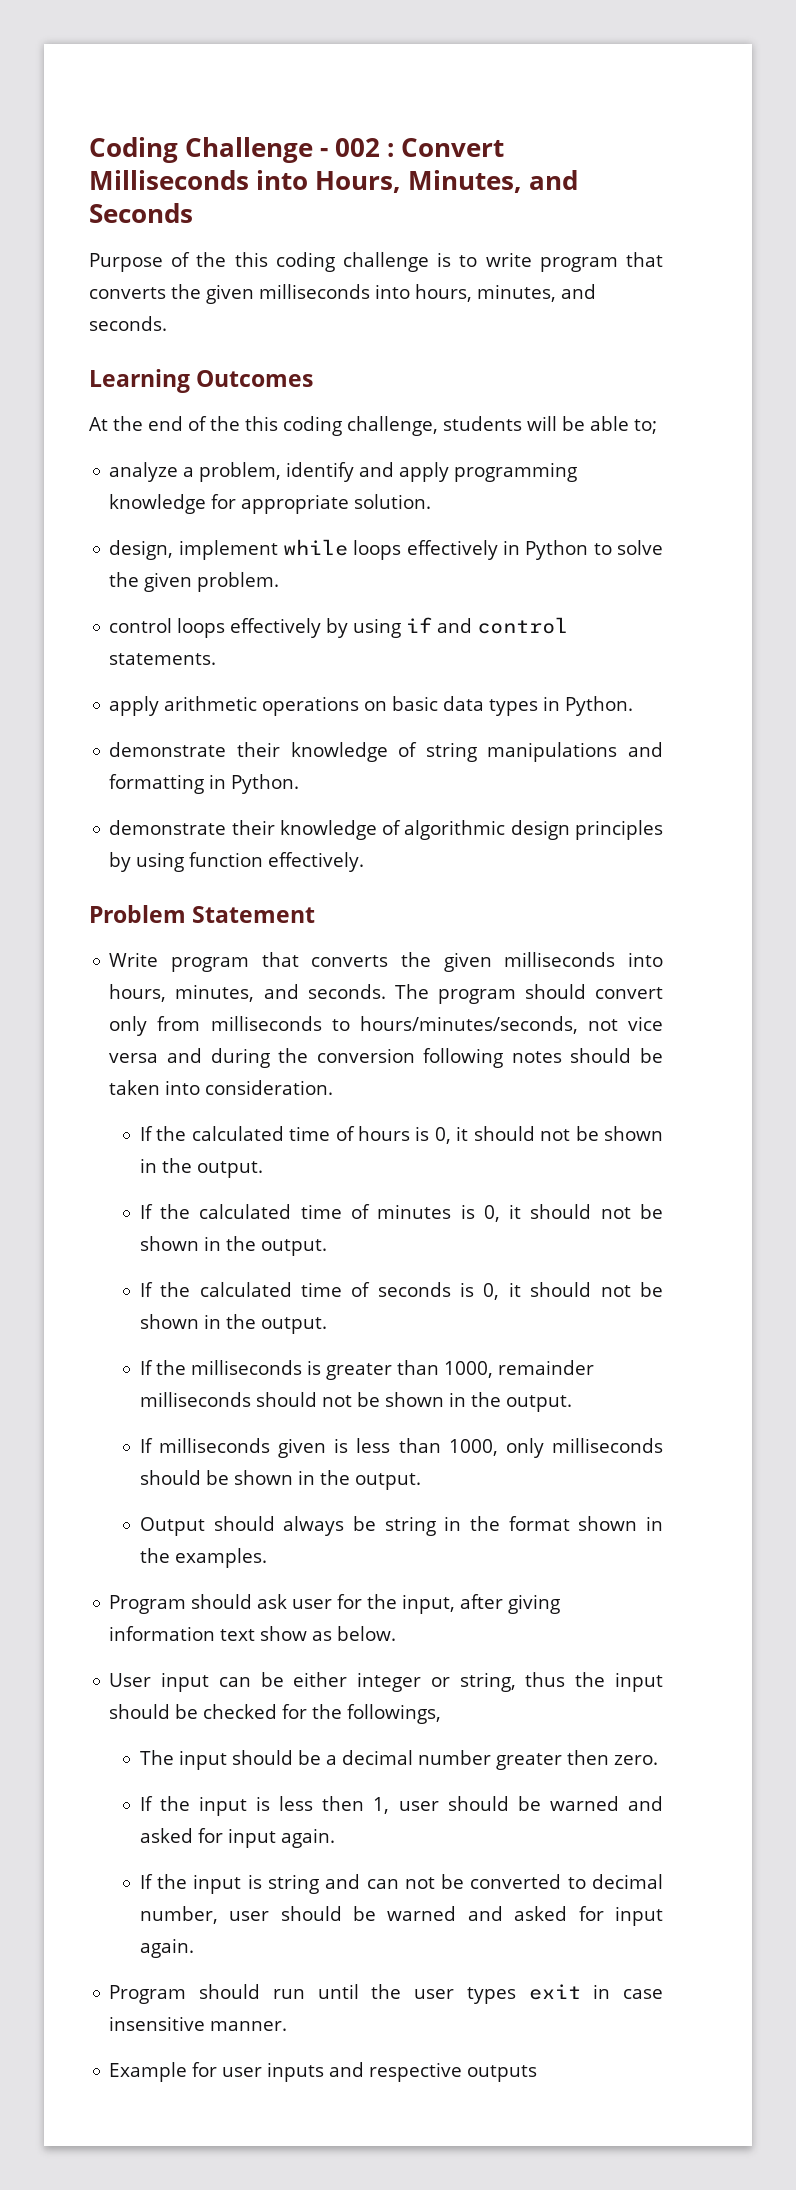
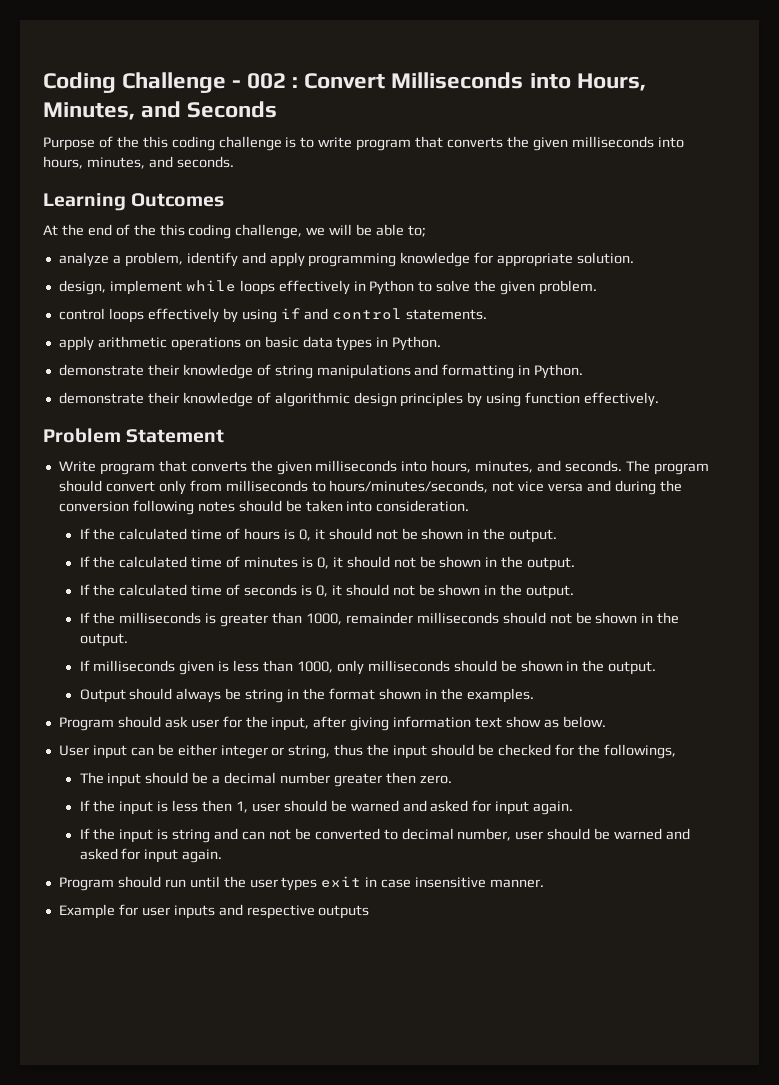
[443,416,522,431] students -> [306,227,326,236] we

